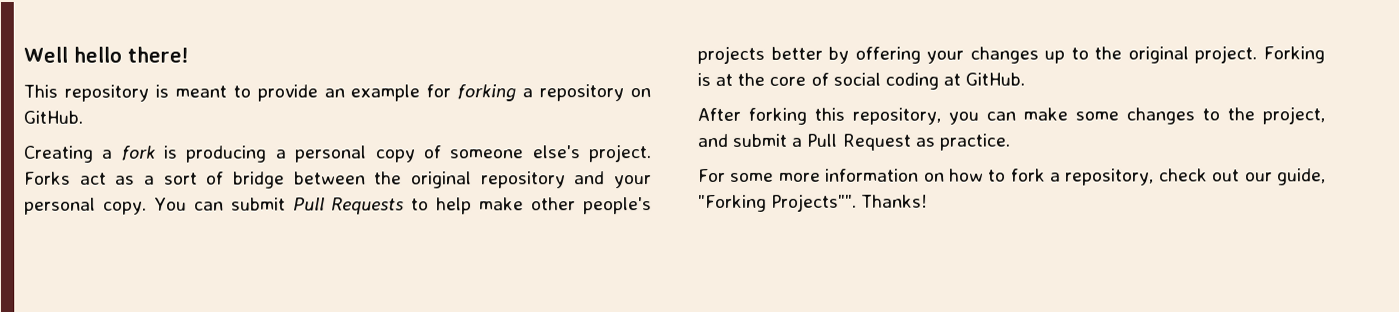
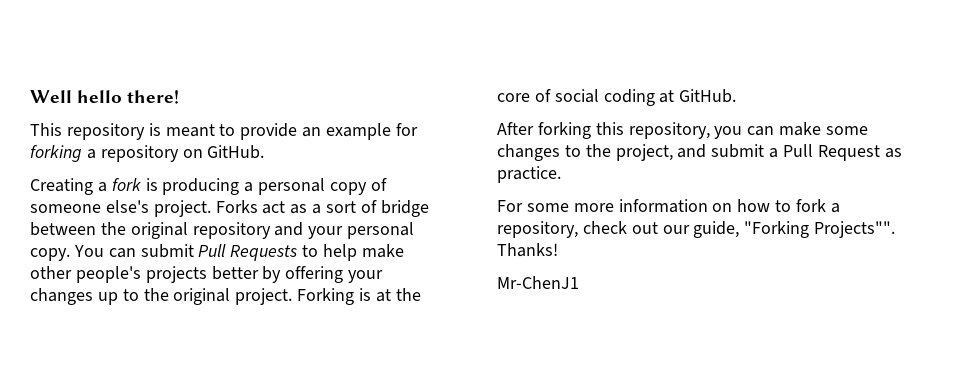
(929, 201) none -> [497,276,579,289] // Mr-ChenJ1

